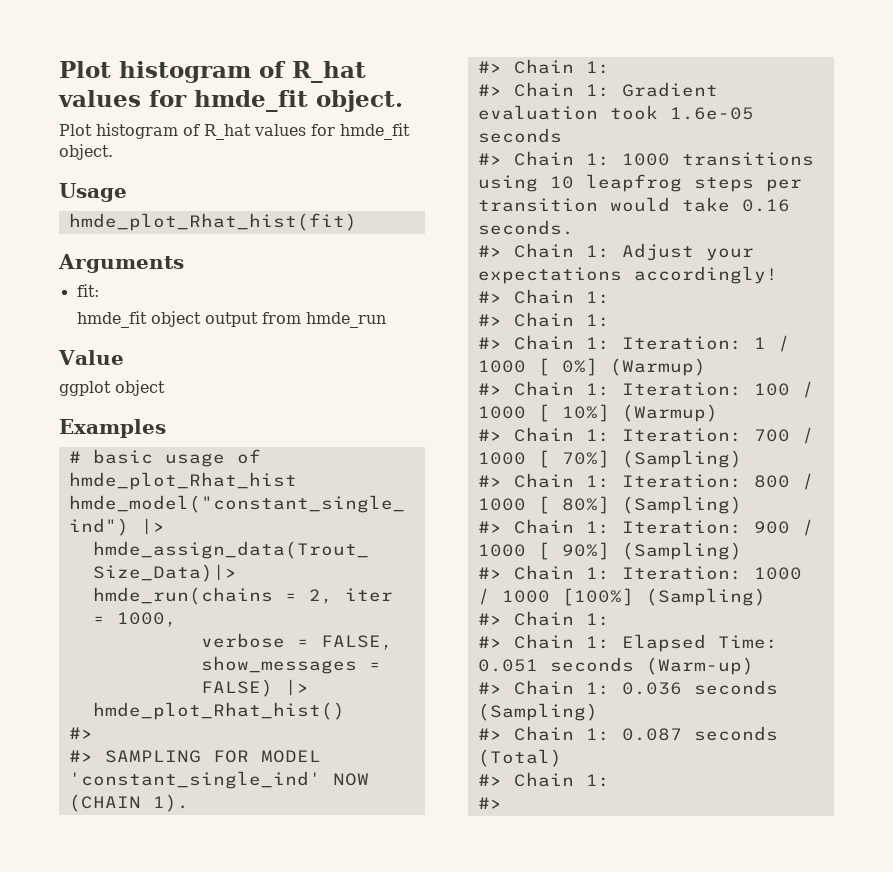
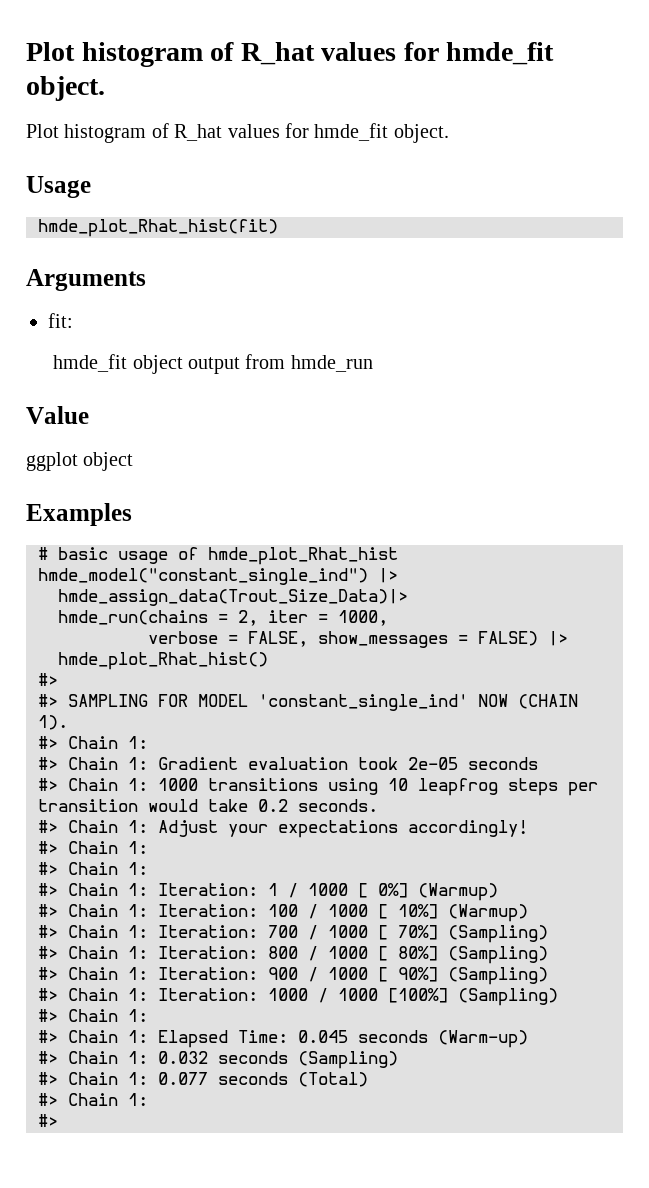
[669,107,754,120] 1.6e-05 -> [408,757,458,770] 2e-05
[741,199,790,212] 0.16 -> [258,799,288,812] 0.2
[477,659,538,672] 0.051 -> [298,1030,348,1043] 0.045
[621,682,682,695] 0.036 -> [158,1051,208,1064] 0.032
[621,728,682,741] 0.087 -> [158,1072,208,1085] 0.077

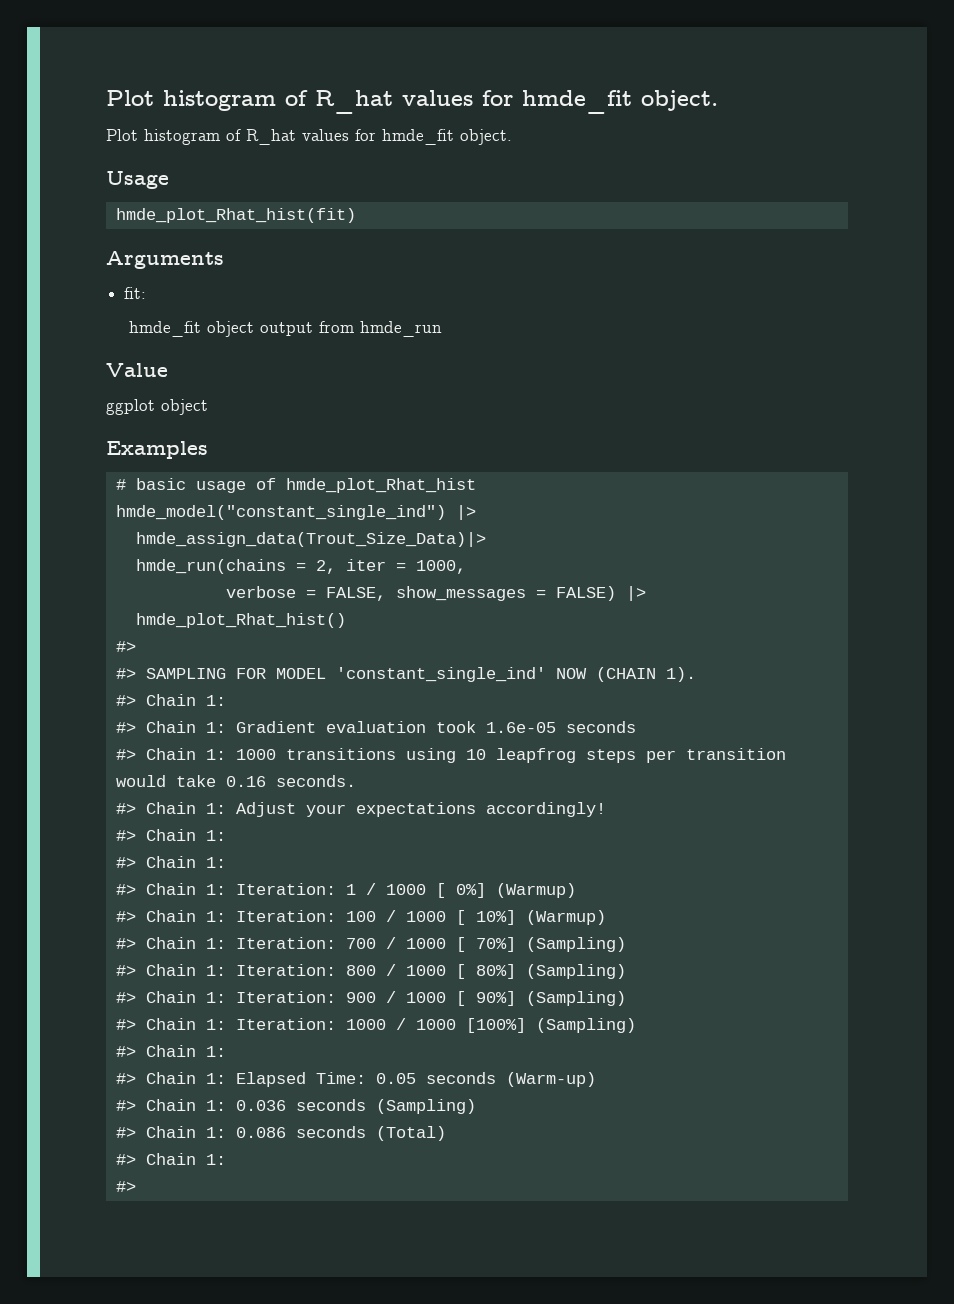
[408,757,458,770] 2e-05 -> [485,722,556,733] 1.6e-05
[258,799,288,812] 0.2 -> [225,776,266,787] 0.16
[298,1030,348,1043] 0.045 -> [375,1073,416,1084] 0.05
[158,1051,208,1064] 0.032 -> [235,1100,286,1111] 0.036
[158,1072,208,1085] 0.077 -> [235,1127,286,1138] 0.086

